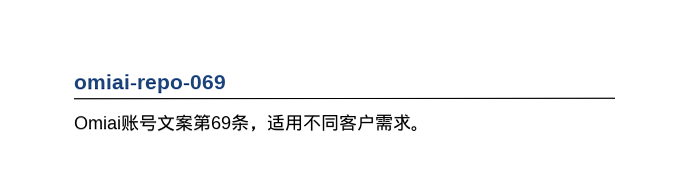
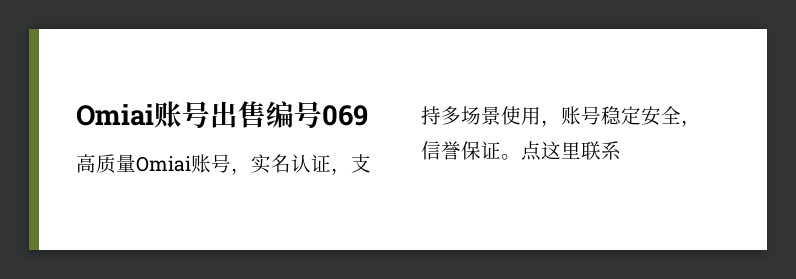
[73,74,227,94] [74,113,430,133] omiai-repo-069 // Omiai账号文案第69条，适用不同客户需求。 -> [76,101,368,128] [76,154,371,175] [421,106,701,127] [421,141,621,161] Omiai账号出售编号069 // 高质量Omiai账号，实名认证，支持多场景使用，账号稳定安全，信誉保证。点这里联系

